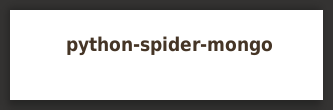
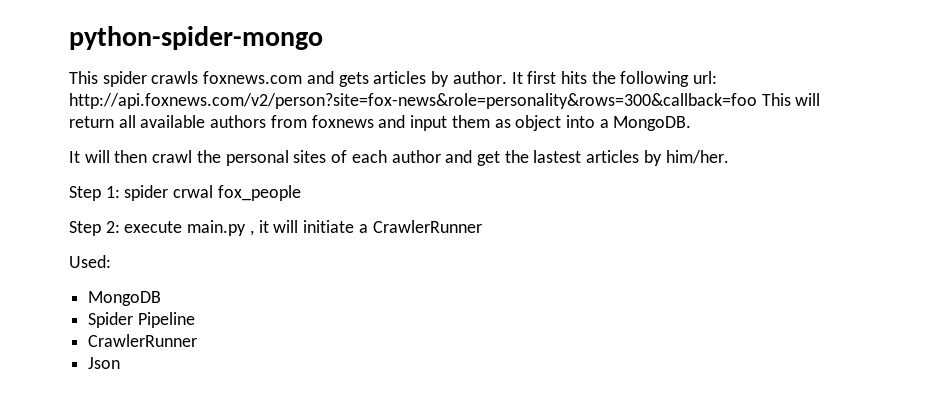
(273, 46) none -> [69,71,718,87] [69,93,821,109] [69,115,692,131] [69,150,729,166] [69,185,301,201] [69,220,482,236] [69,255,111,268] [88,291,162,306] [88,312,195,328] [88,334,198,347] [88,357,121,369] // This spider crawls foxnews.com and gets articles by author. It first hits the following url: http://api.foxnews.com/v2/person?site=fox-news&role=personality&rows=300&callback=foo This will return all available authors from foxnews and input them as object into a MongoDB. // It will then crawl the personal sites of each author and get the lastest articles by him/her. // Step 1: spider crwal fox_people // Step 2: execute main.py , it will initiate a CrawlerRunner // Used: // MongoDB // Spider Pipeline // CrawlerRunner // Json

